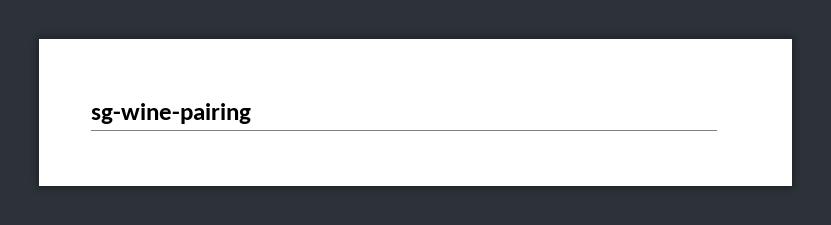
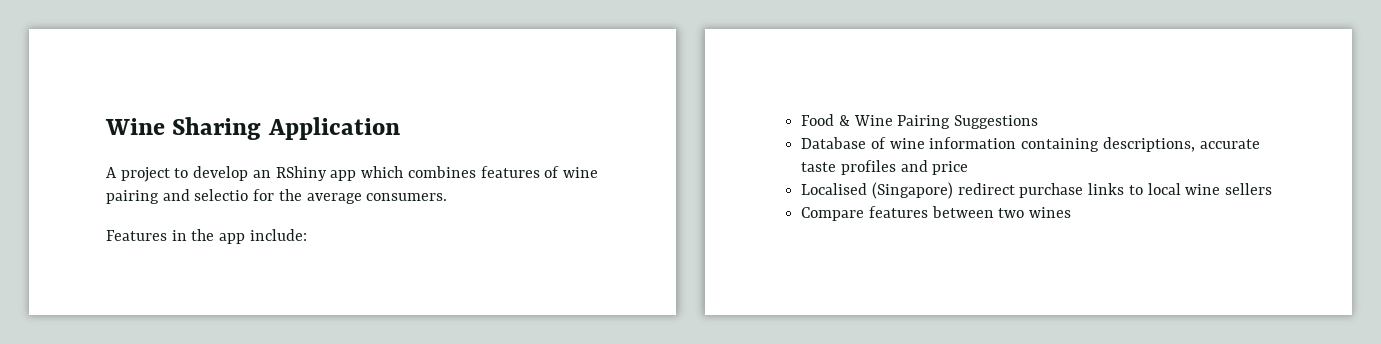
[91,103,251,124] sg-wine-pairing -> [105,117,400,140] [106,166,598,182] [106,189,448,204] [106,229,307,244] [801,114,1039,129] [801,137,1260,152] [801,160,969,175] [801,182,1273,199] [801,206,1072,221] Wine Sharing Application // A project to develop an RShiny app which combines features of wine pairing and selectio for the average consumers. // Features in the app include: // Food & Wine Pairing Suggestions // Database of wine information containing descriptions, accurate taste profiles and price // Localised (Singapore) redirect purchase links to local wine sellers // Compare features between two wines

